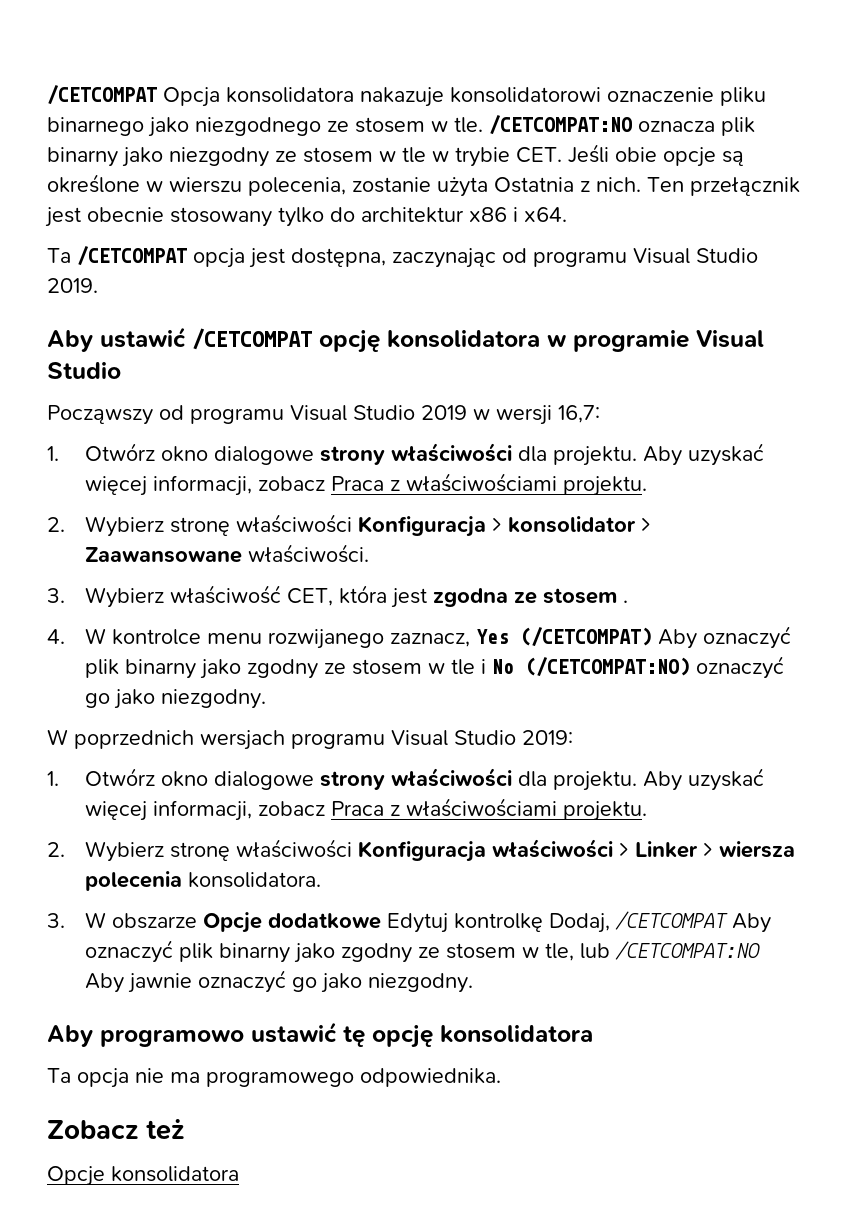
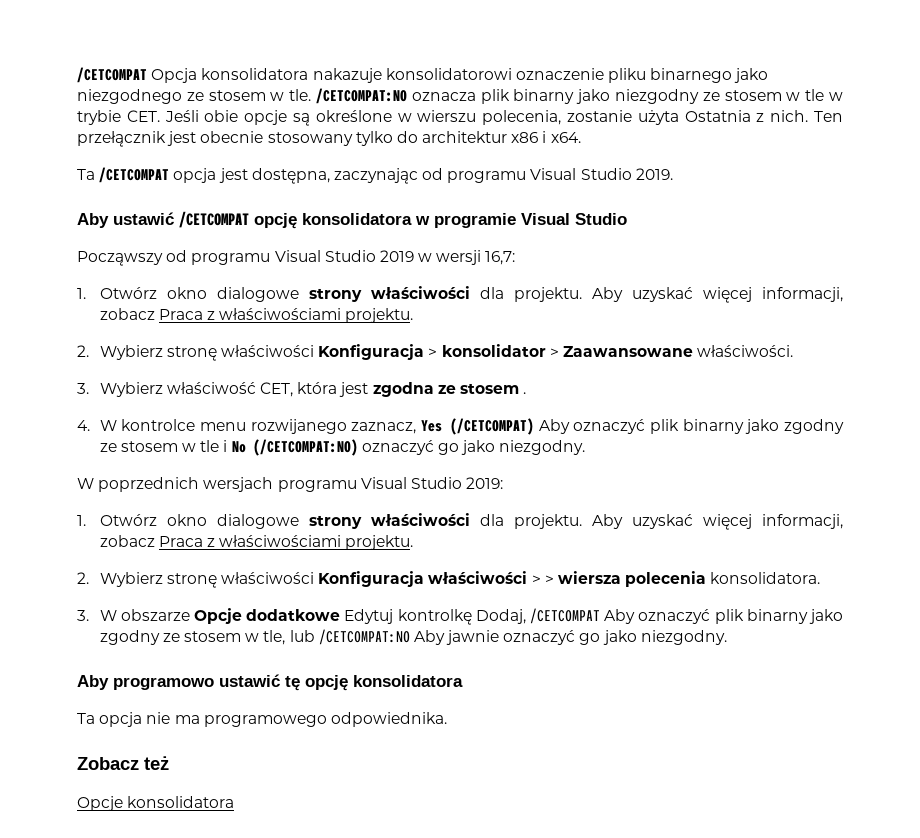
[635,841,699,858] Linker -> (541, 579) none

